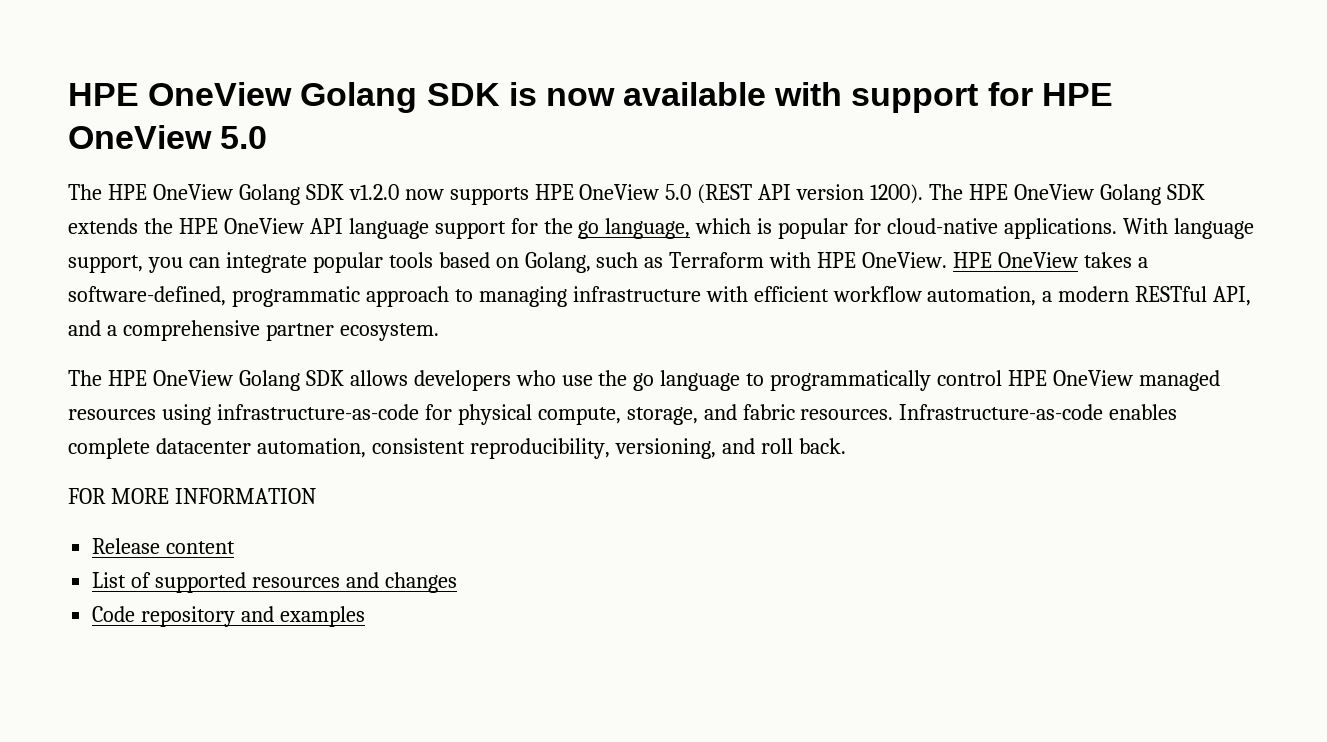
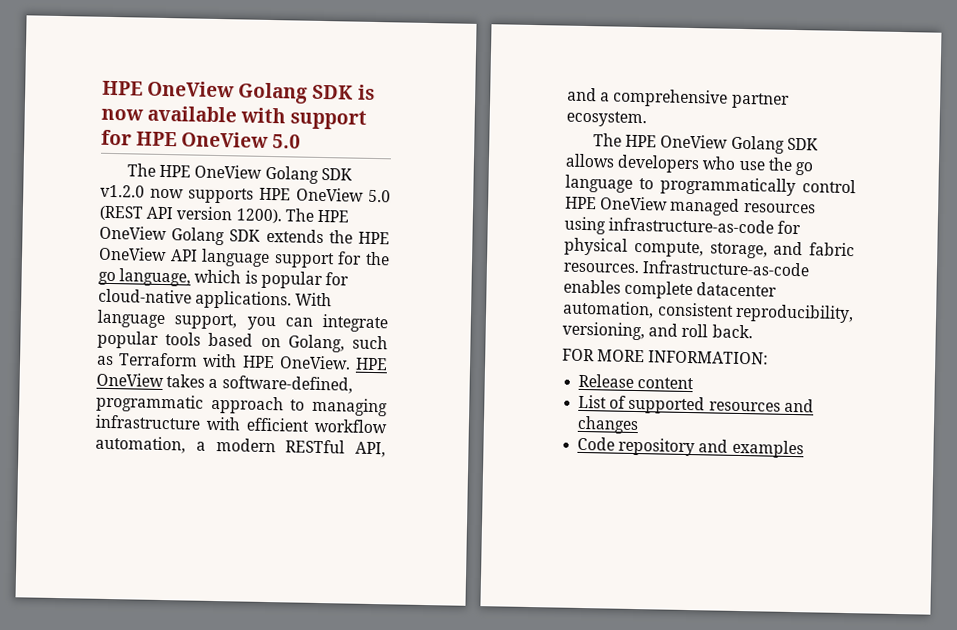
[174,488,316,504] INFORMATION -> [648,350,769,365] INFORMATION:

